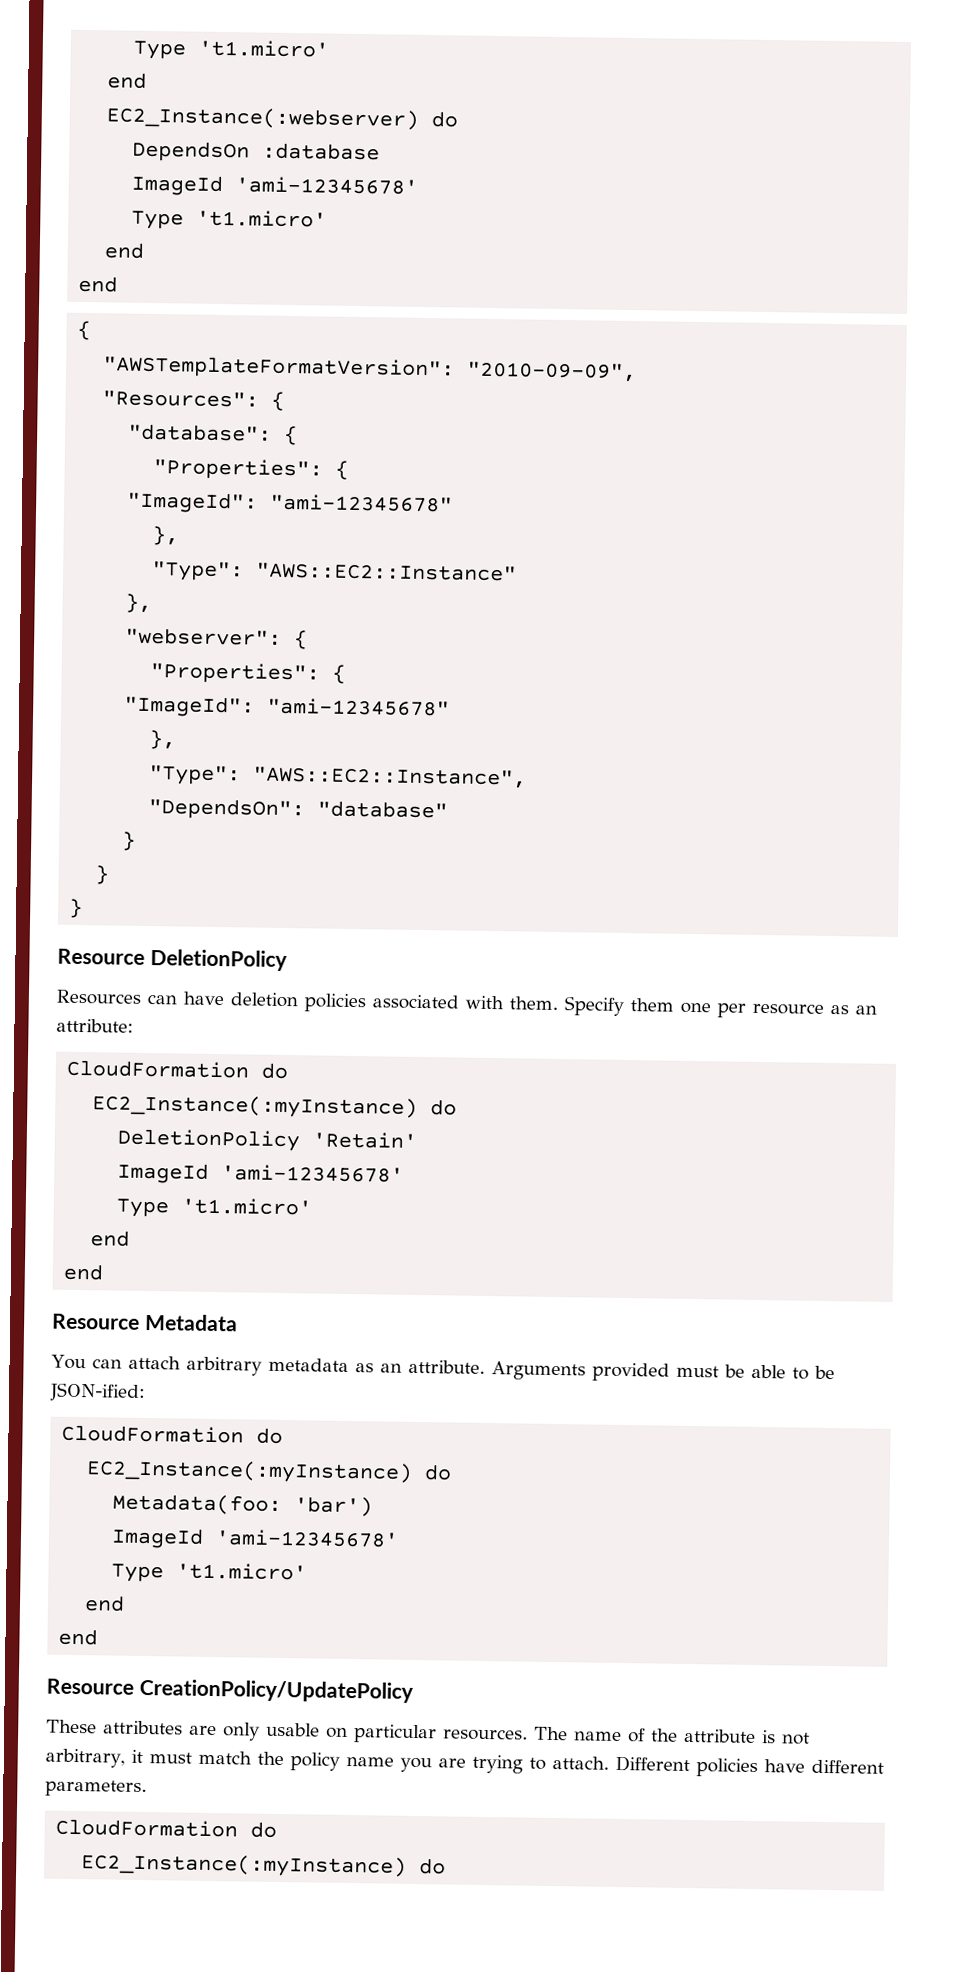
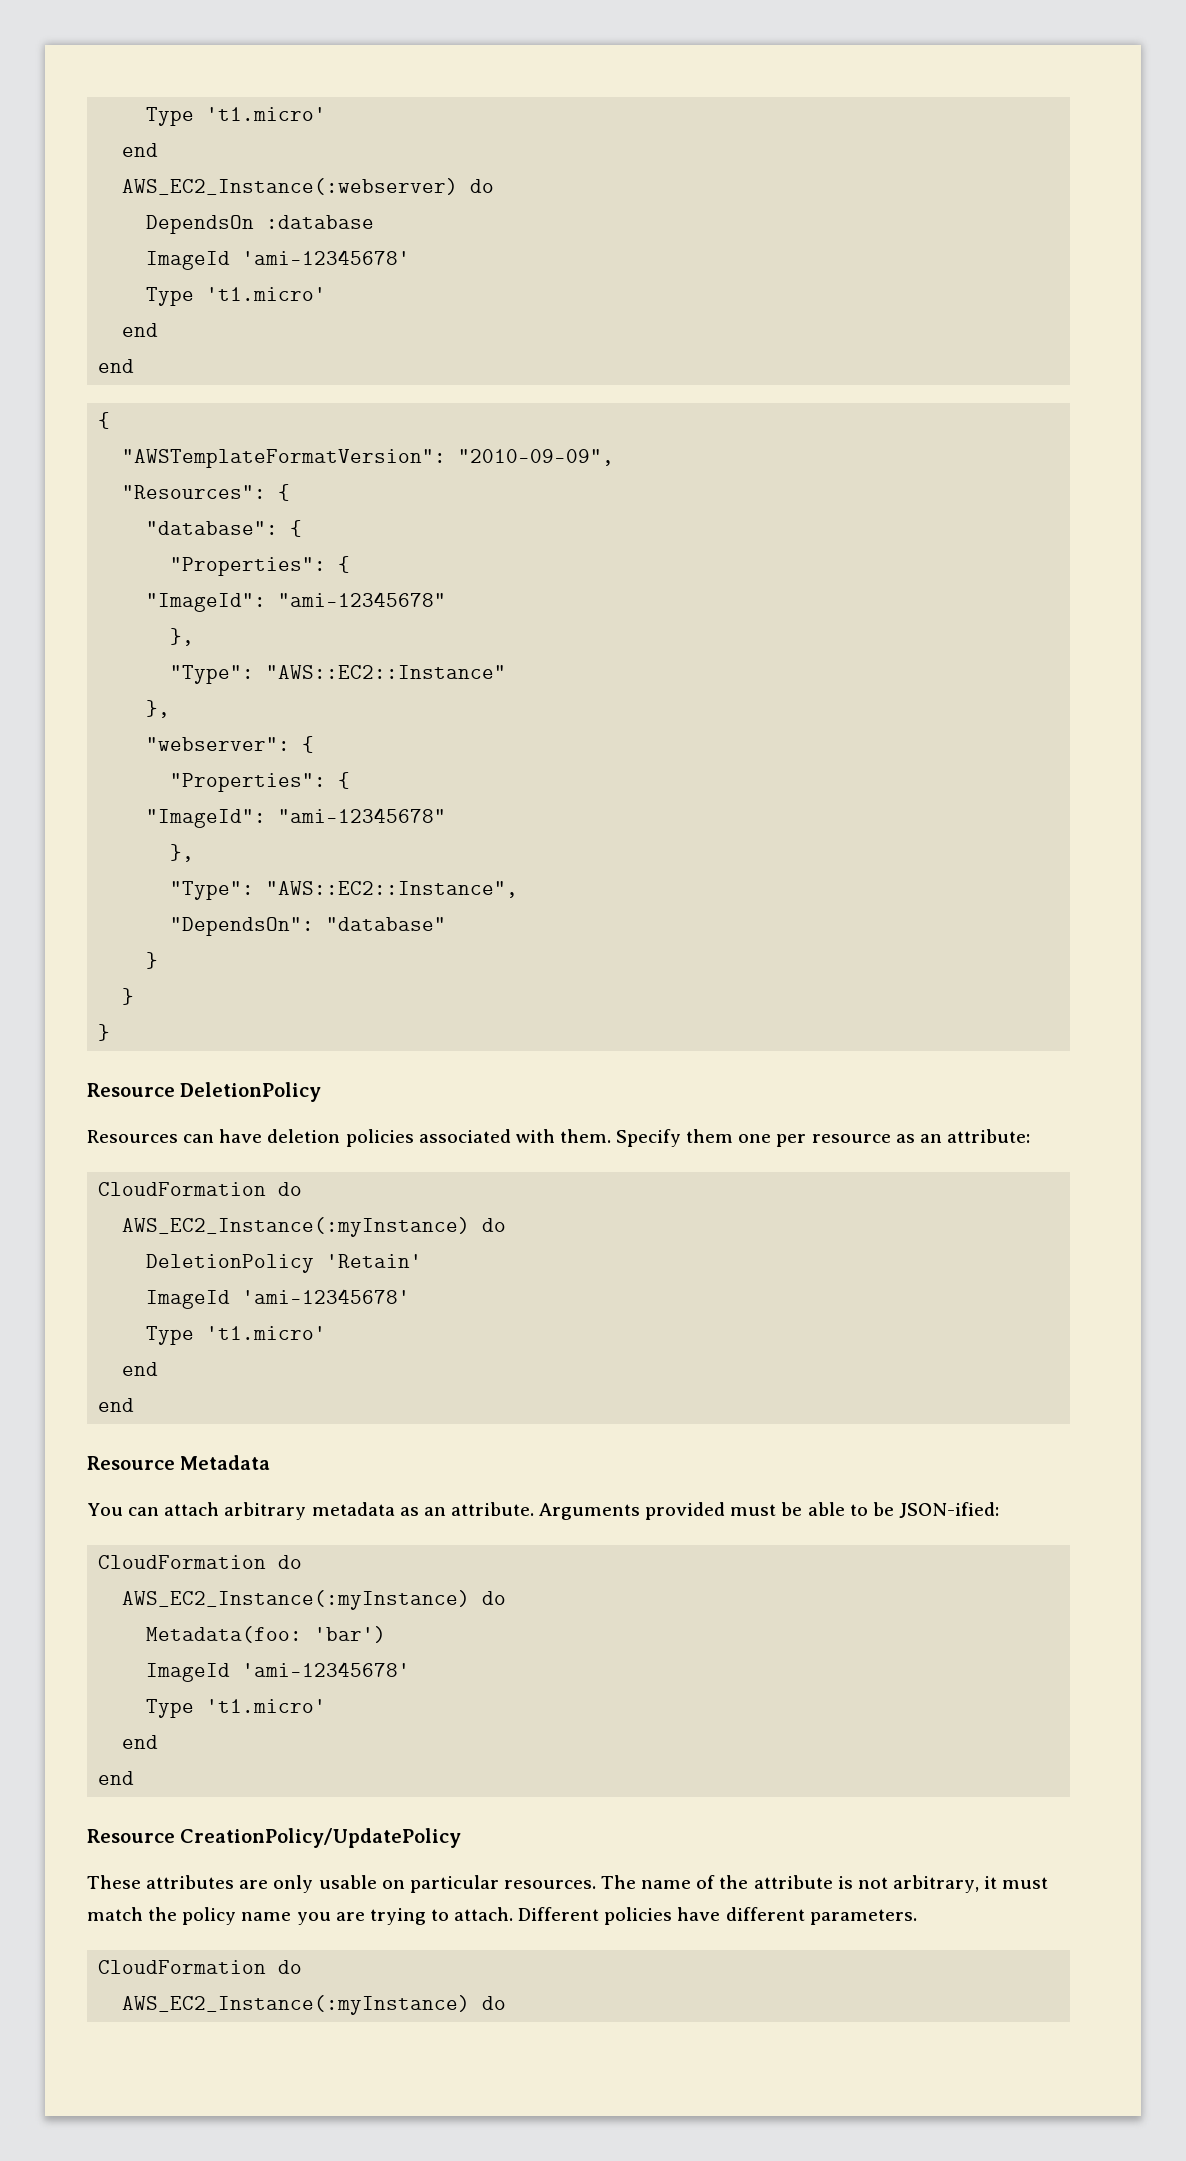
[133,39,330,60] [107,72,148,89] [106,106,420,131] Type 't1.micro' // end // EC2_Instance(:webserver) -> [146,107,327,126] [122,143,159,157] [122,178,459,195] Type 't1.micro' // end // AWS_EC2_Instance(:webserver)
[92,1094,419,1119] EC2_Instance(:myInstance) -> [122,1217,471,1237] AWS_EC2_Instance(:myInstance)
[86,1459,414,1484] EC2_Instance(:myInstance) -> [122,1590,471,1610] AWS_EC2_Instance(:myInstance)
[81,1853,408,1878] EC2_Instance(:myInstance) -> [122,1995,471,2015] AWS_EC2_Instance(:myInstance)

